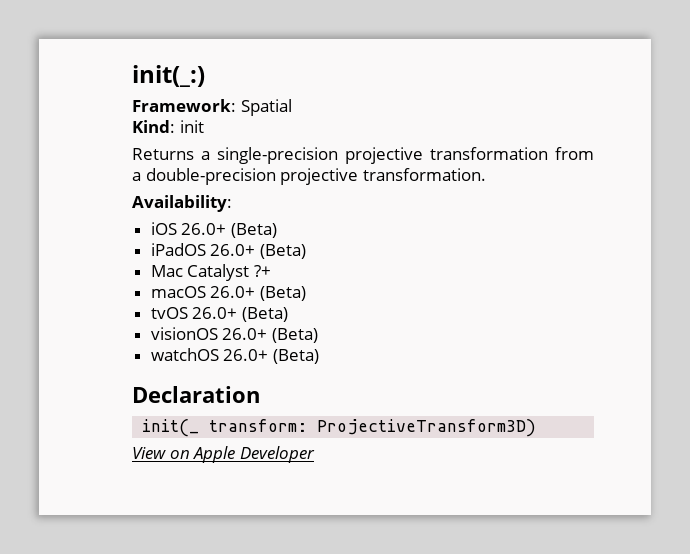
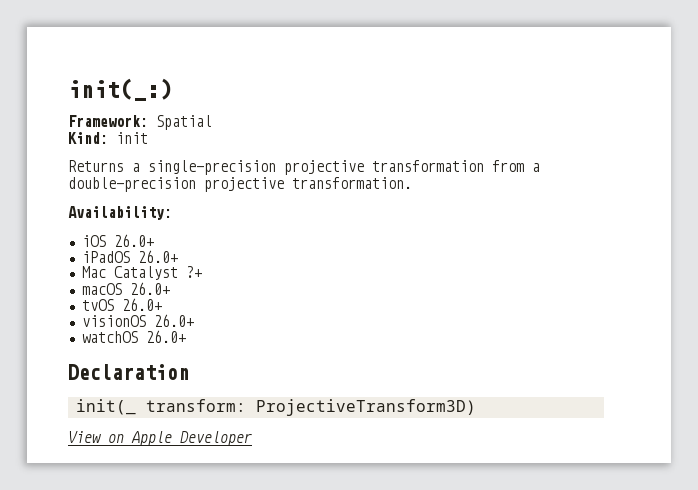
[230,223,277,238] (Beta) -> (154, 240) none
[259,244,306,259] (Beta) -> (178, 256) none
[259,286,306,301] (Beta) -> (170, 288) none
[241,307,288,322] (Beta) -> (162, 304) none
[271,328,318,343] (Beta) -> (194, 320) none
[272,349,319,364] (Beta) -> (186, 336) none

